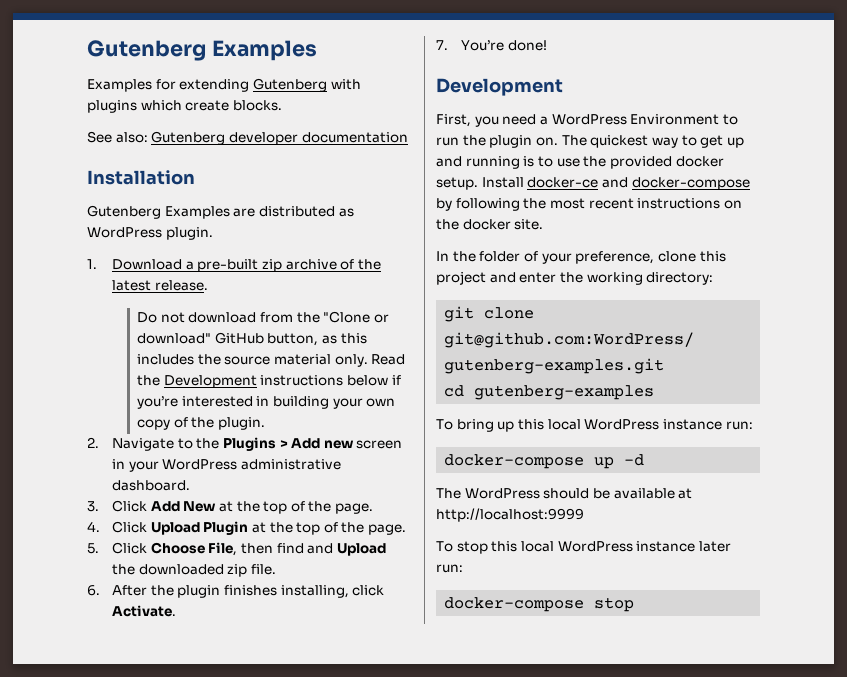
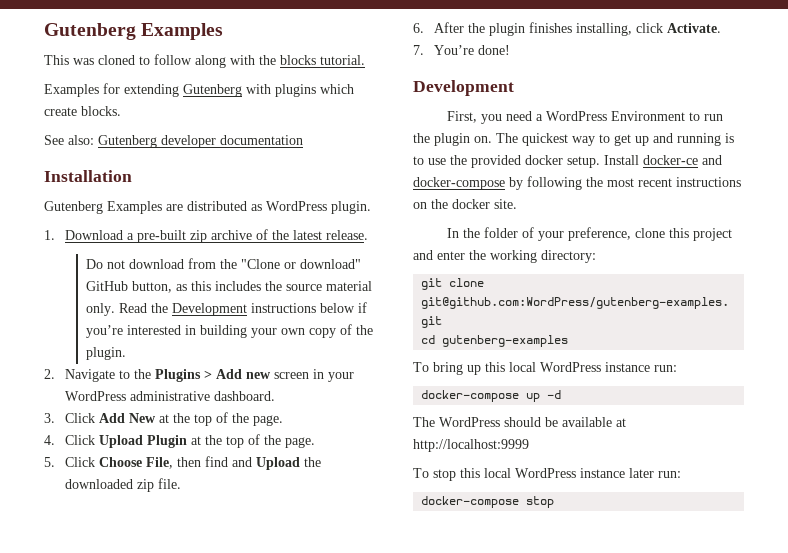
[87,40,317,61] Gutenberg Examples -> [44,23,224,40] [44,54,365,68] Gutenberg Examples // This was cloned to follow along with the blocks tutorial.

